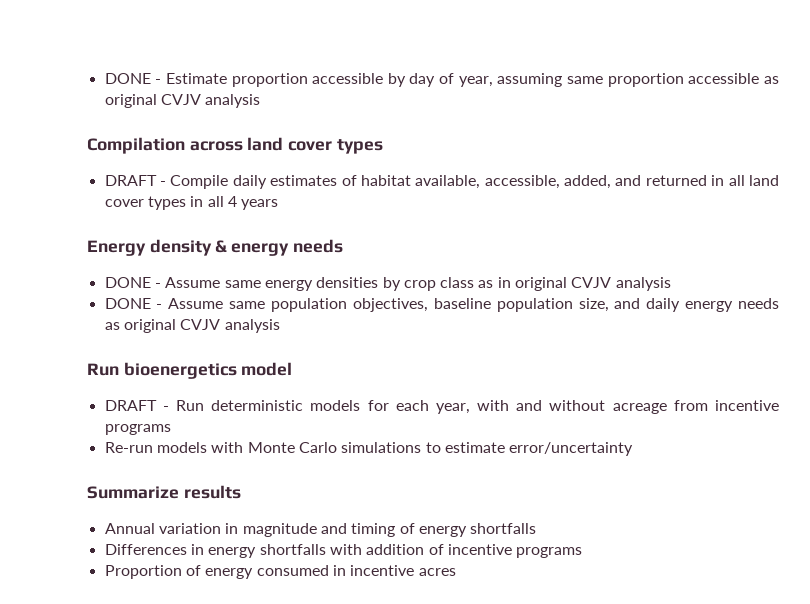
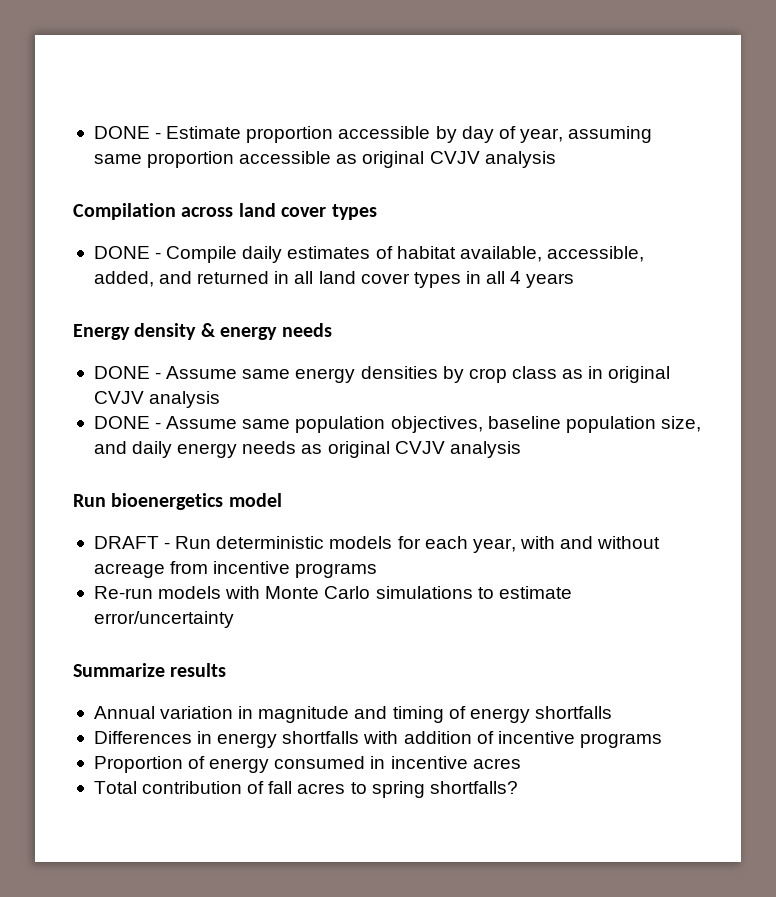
[104,175,157,186] DRAFT -> [93,246,150,259] DONE
(456, 572) none -> [93,781,518,798] // Total contribution of fall acres to spring shortfalls?

